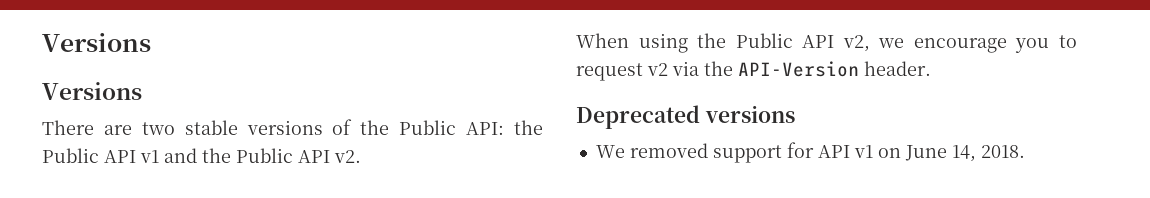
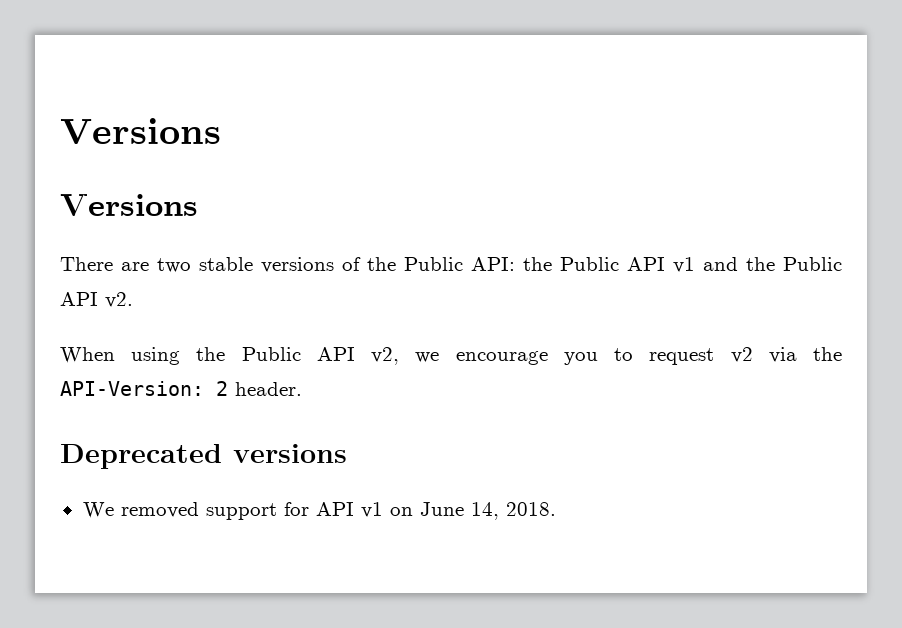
[738,61,859,77] API-Version -> [60,381,228,396] API-Version: 2

